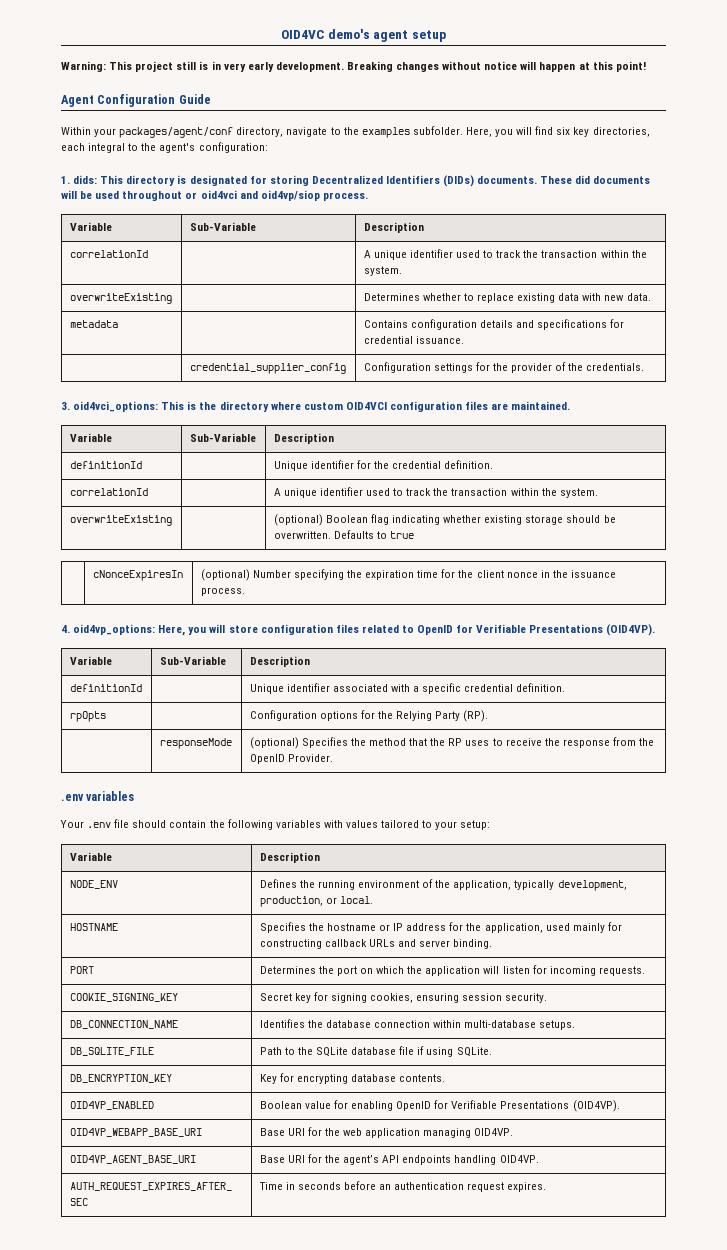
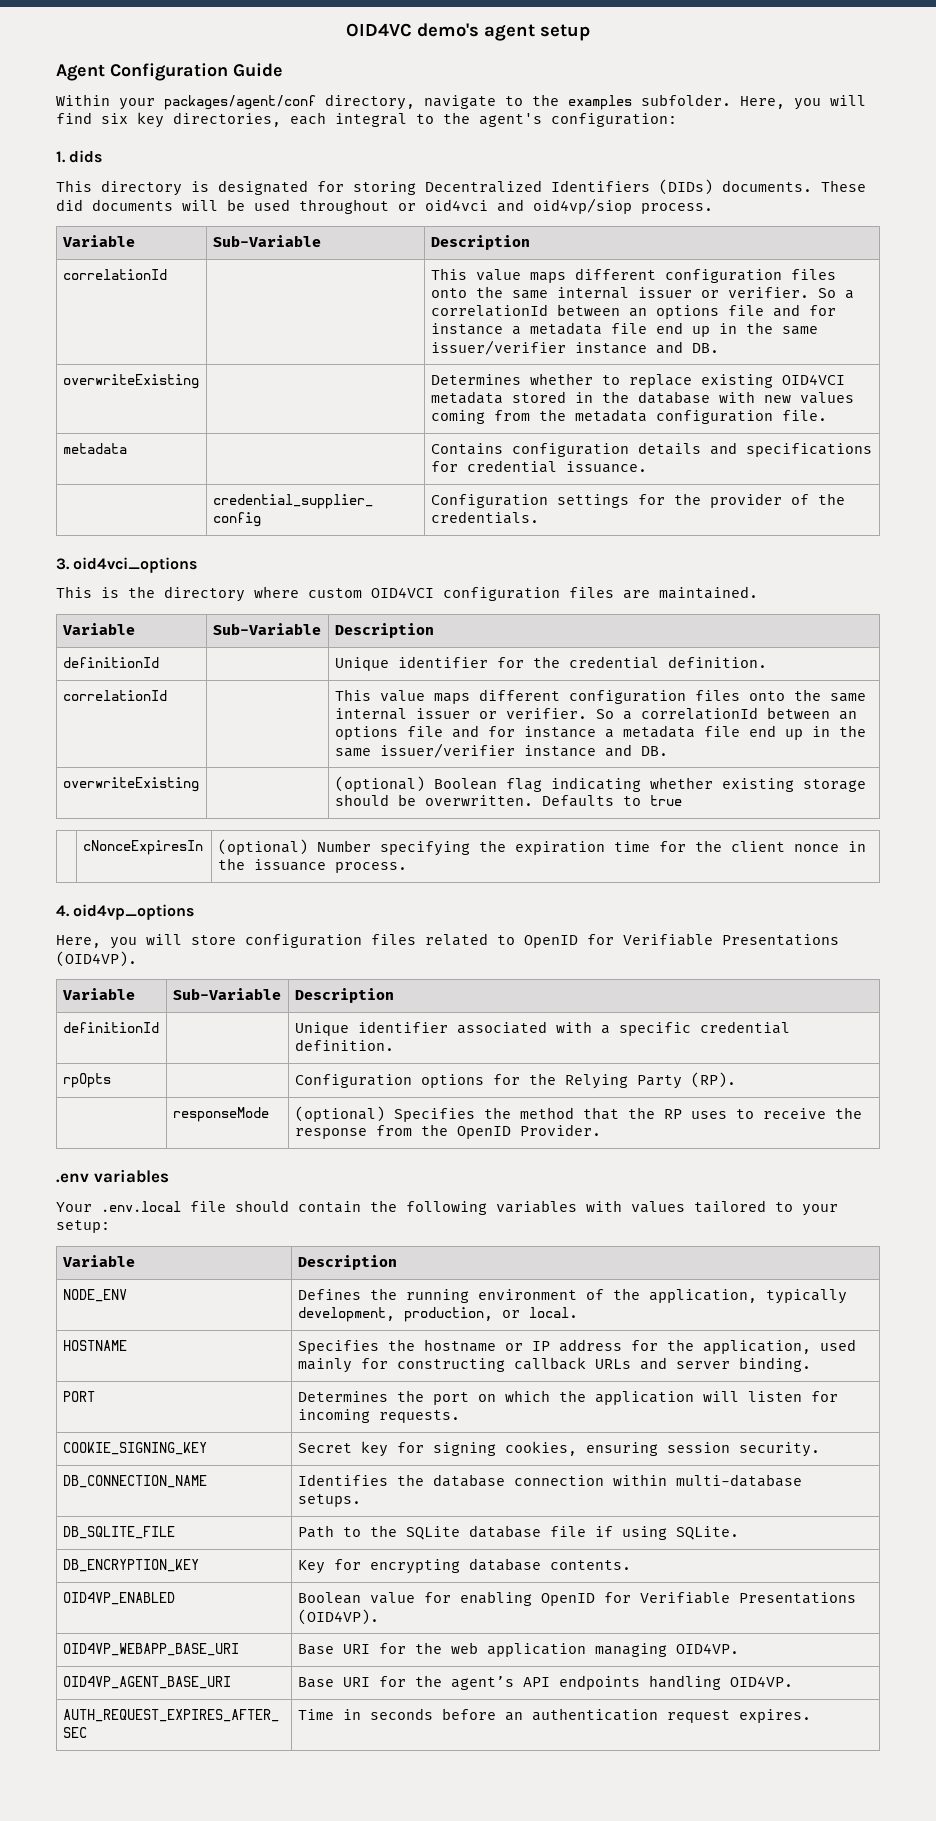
[61,61,646,72] // Warning: This project still is in very early development. Breaking changes without notice will happen at this point! -> (590, 32) none
[73,175,98,184] dids: -> [69,150,103,163] dids //
[363,249,647,260] [363,266,402,276] A unique identifier used to track the transaction within the system. -> [430,268,836,283] [430,286,854,299] [430,304,836,319] [430,322,818,337] [430,340,719,355] This value maps different configuration files onto the same internal issuer or verifier. So a correlationId between an options file and for instance a metadata file end up in the same issuer/verifier instance and DB.
[558,293,651,301] data with new data. -> [781,374,845,385] [430,391,854,404] [430,409,827,424] OID4VCI metadata stored in the database with new values coming from the metadata configuration file.
[73,401,159,412] oid4vci_options: -> [73,557,198,573] oid4vci_options //
[273,487,598,498] A unique identifier used to track the transaction within the system. -> [334,689,866,704] [334,707,857,720] [334,725,866,740] [334,743,668,758] This value maps different configuration files onto the same internal issuer or verifier. So a correlationId between an options file and for instance a metadata file end up in the same issuer/verifier instance and DB.
[73,624,156,635] oid4vp_options: -> [73,904,195,920] oid4vp_options //
[87,822,112,828] .env -> [101,1201,181,1212] .env.local

